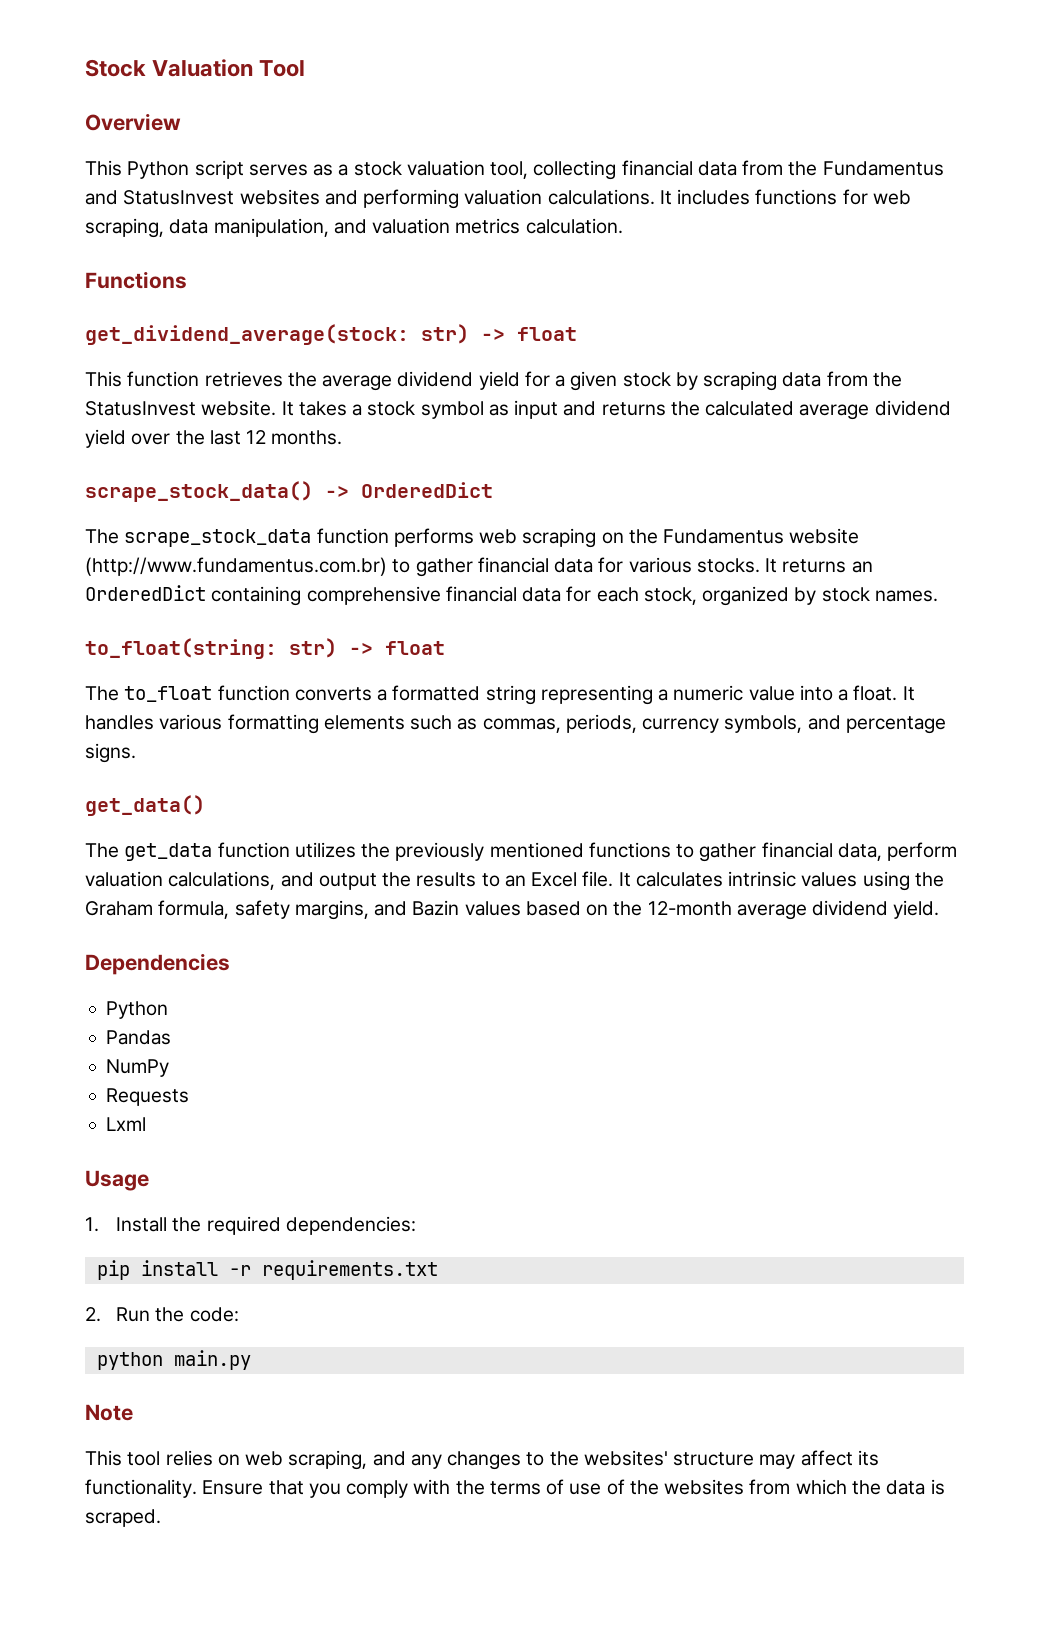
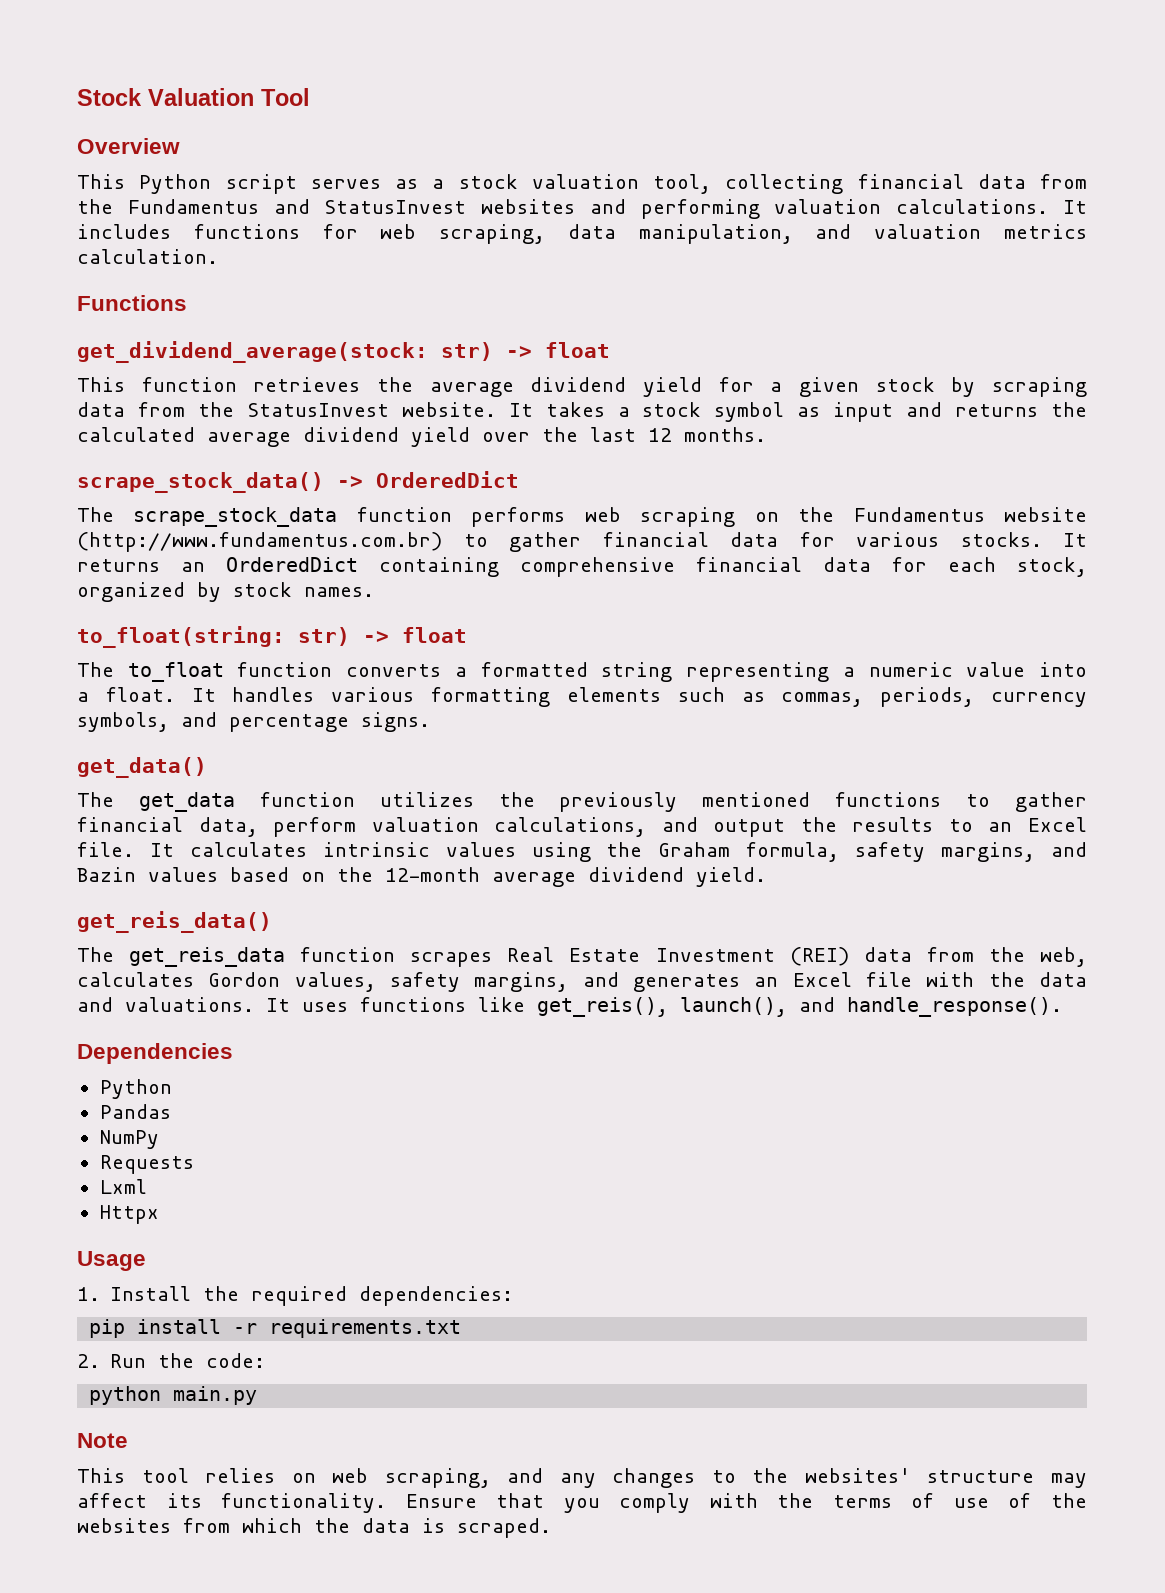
(940, 909) none -> [77,911,272,933] [77,947,1087,967] [77,972,1088,992] [77,997,1062,1017] // get_reis_data() // The get_reis_data function scrapes Real Estate Investment (REI) data from the web, calculates Gordon values, safety margins, and generates an Excel file with the data and valuations. It uses functions like get_reis(), launch(), and handle_response().
(147, 1124) none -> [99,1205,159,1224] // Httpx

